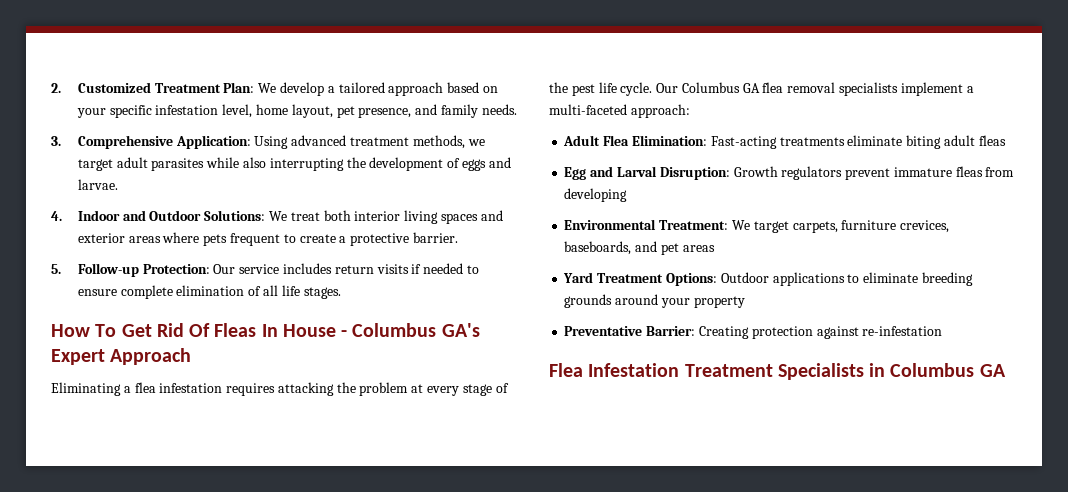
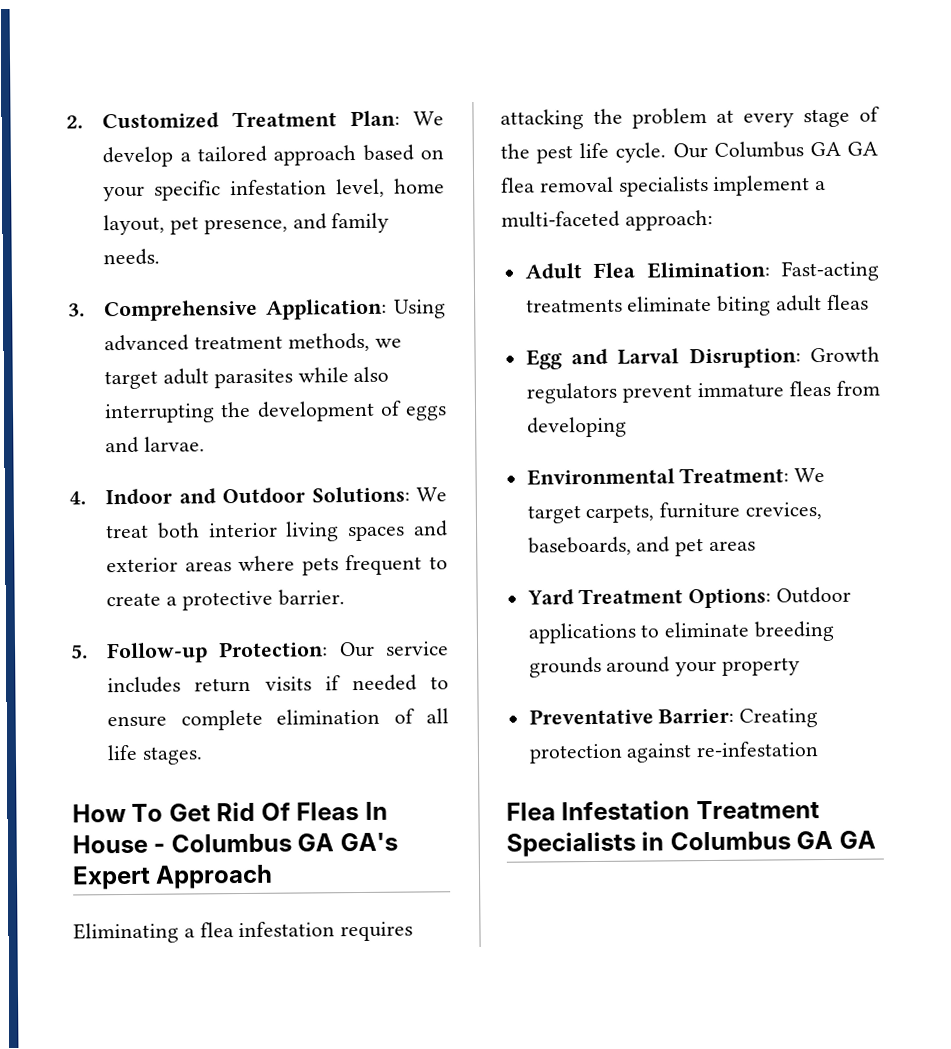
(437, 330) none -> [297,833,335,852] GA
(760, 88) none -> [847,141,878,156] GA
(1006, 370) none -> [838,830,876,849] GA

